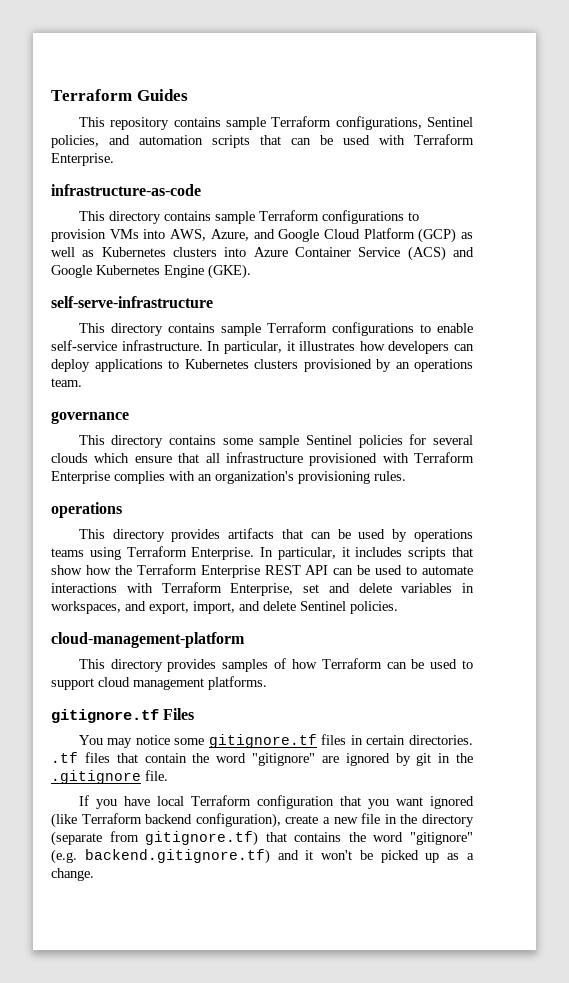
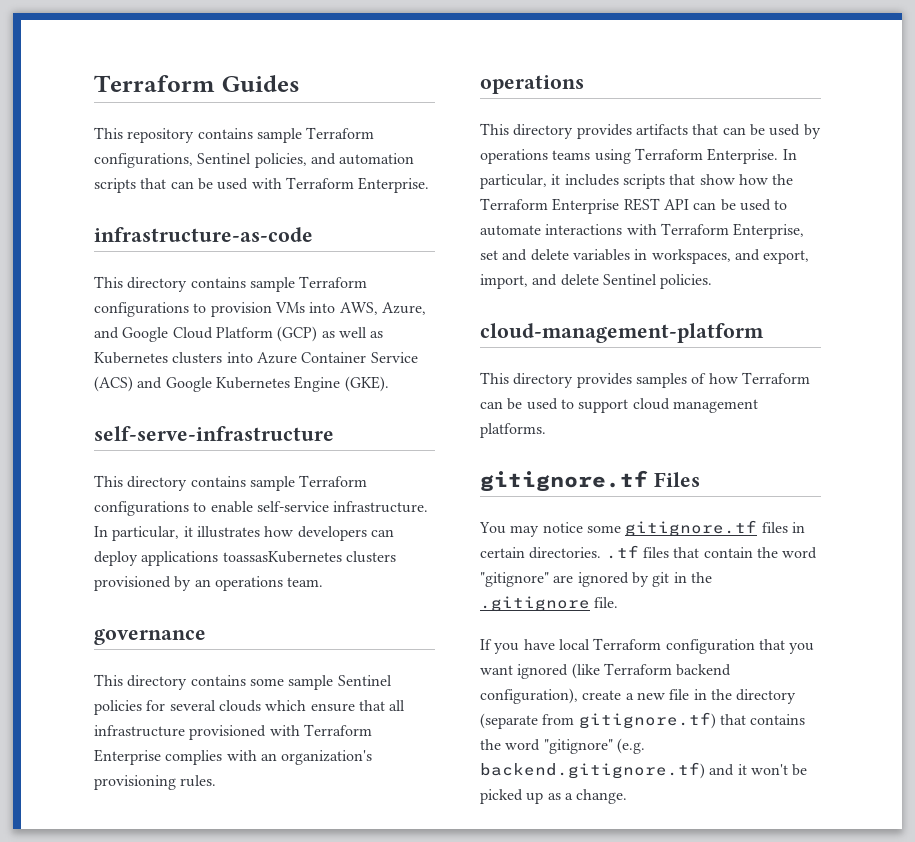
[168,359,249,369] to Kubernetes -> [222,551,342,563] toassasKubernetes

